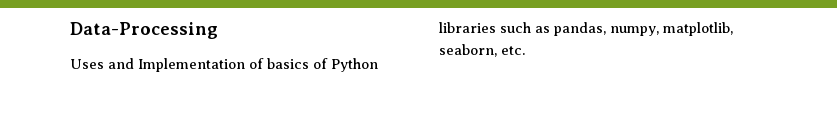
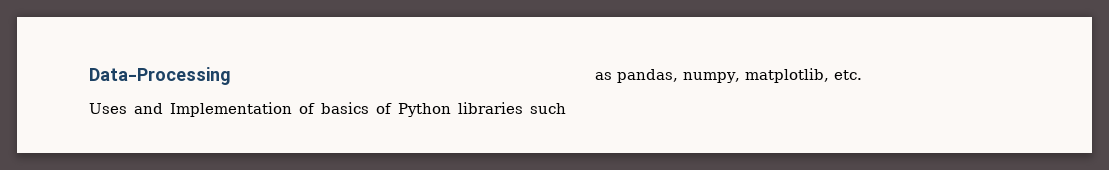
[439,44,497,57] seaborn, -> (829, 75) none

